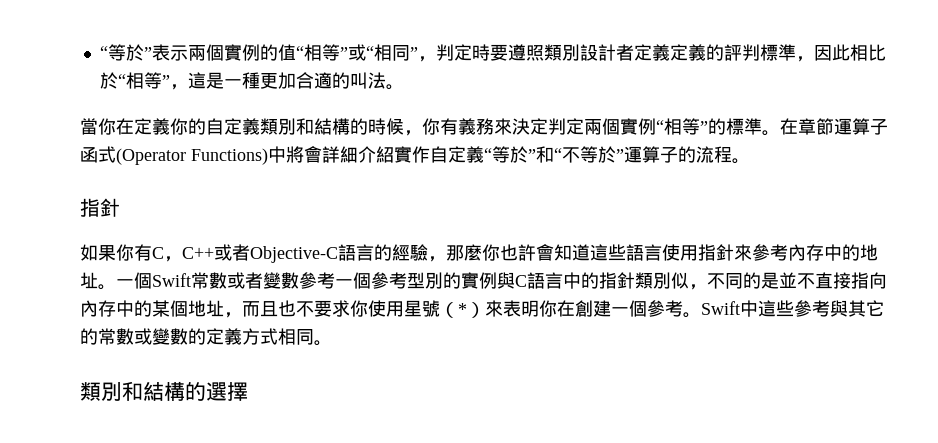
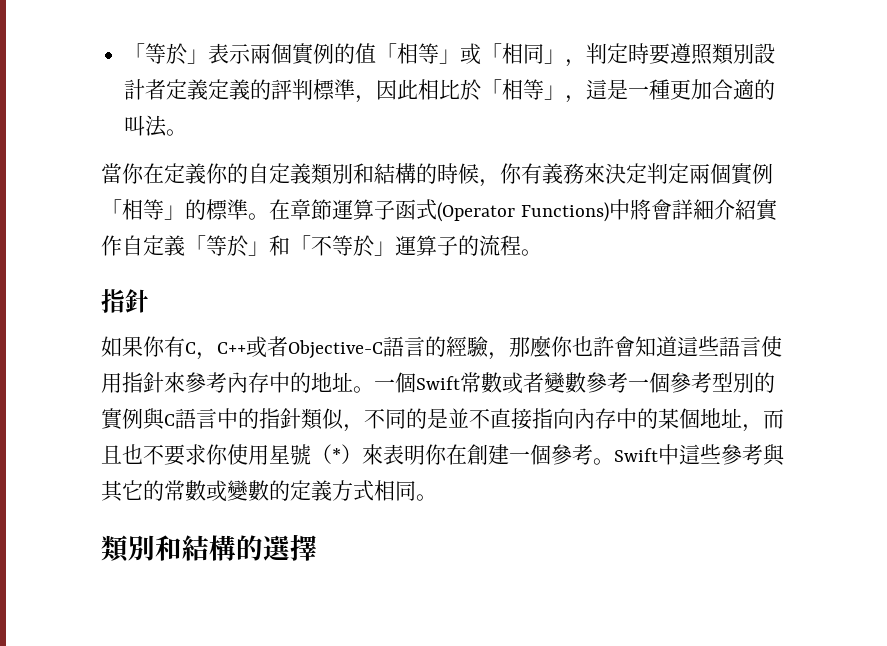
[99,44,152,61] “等於” -> [124,43,209,65] 「等於」
[295,44,418,61] “相等”或“相同” -> [376,43,566,65] 「相等」或「相同」
[117,72,170,89] “相等” -> [481,79,566,100] 「相等」
[656,118,708,135] “相等” -> [101,199,185,220] 「相等」
[484,146,624,163] “等於”和“不等於” -> [185,235,395,257] 「等於」和「不等於」
[653,272,671,289] 別 -> (323, 419) none

